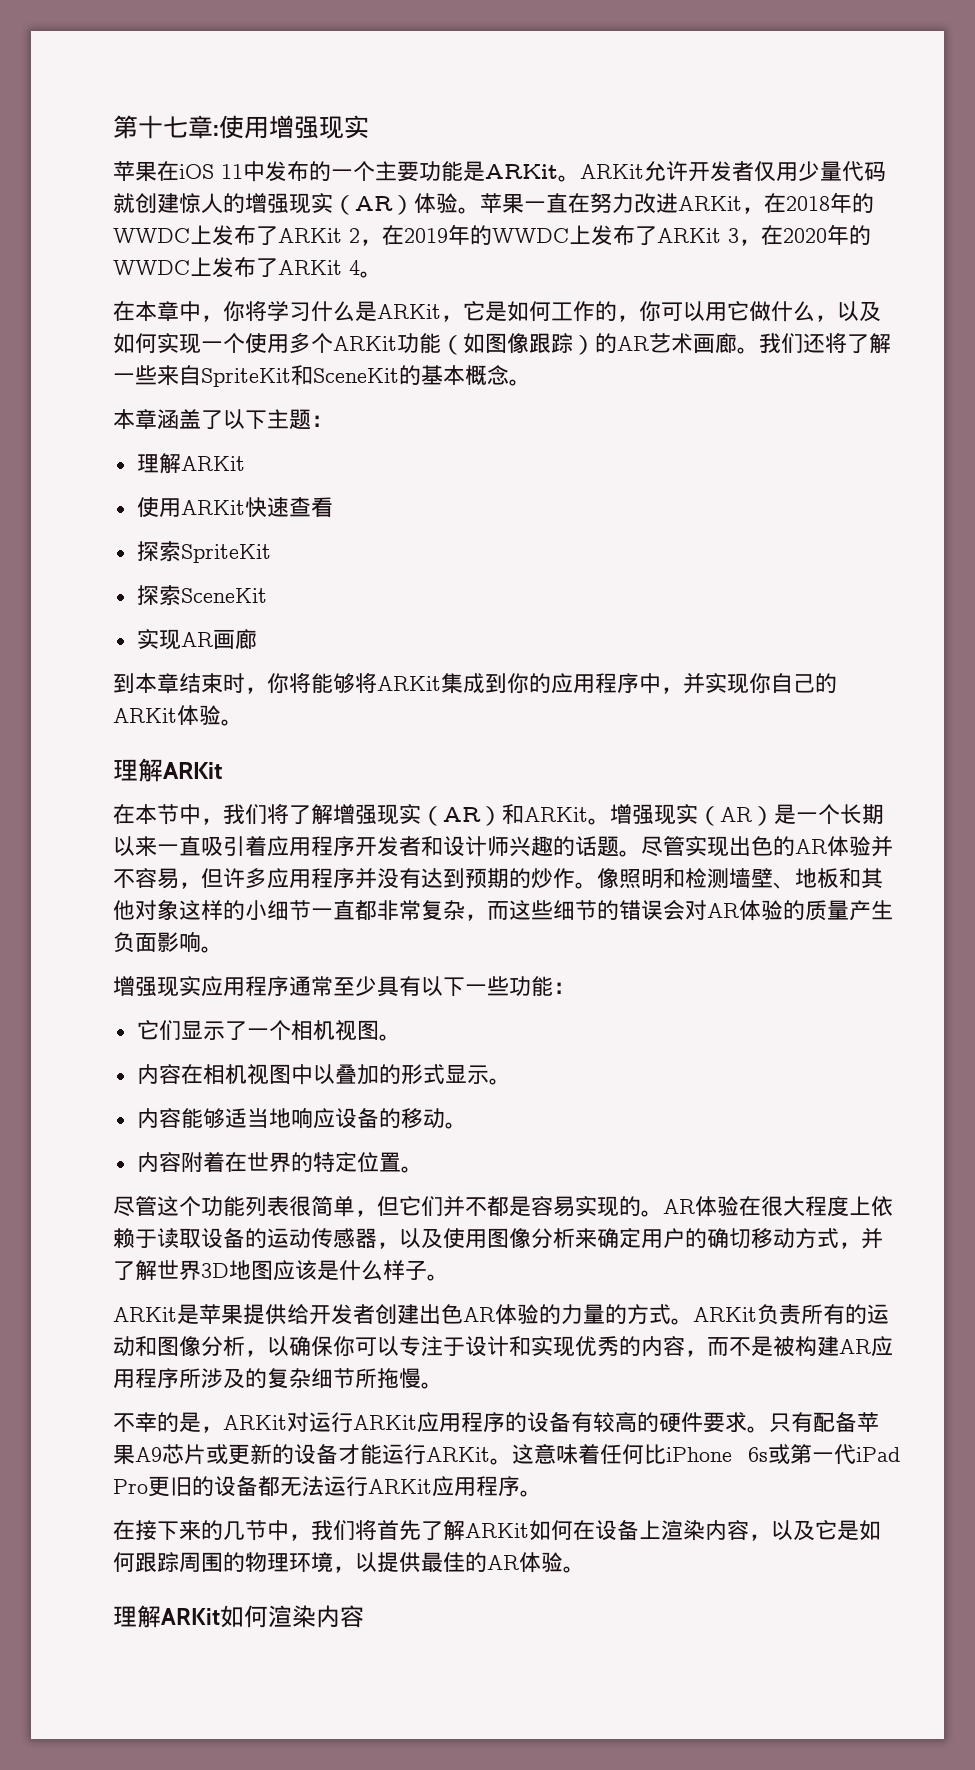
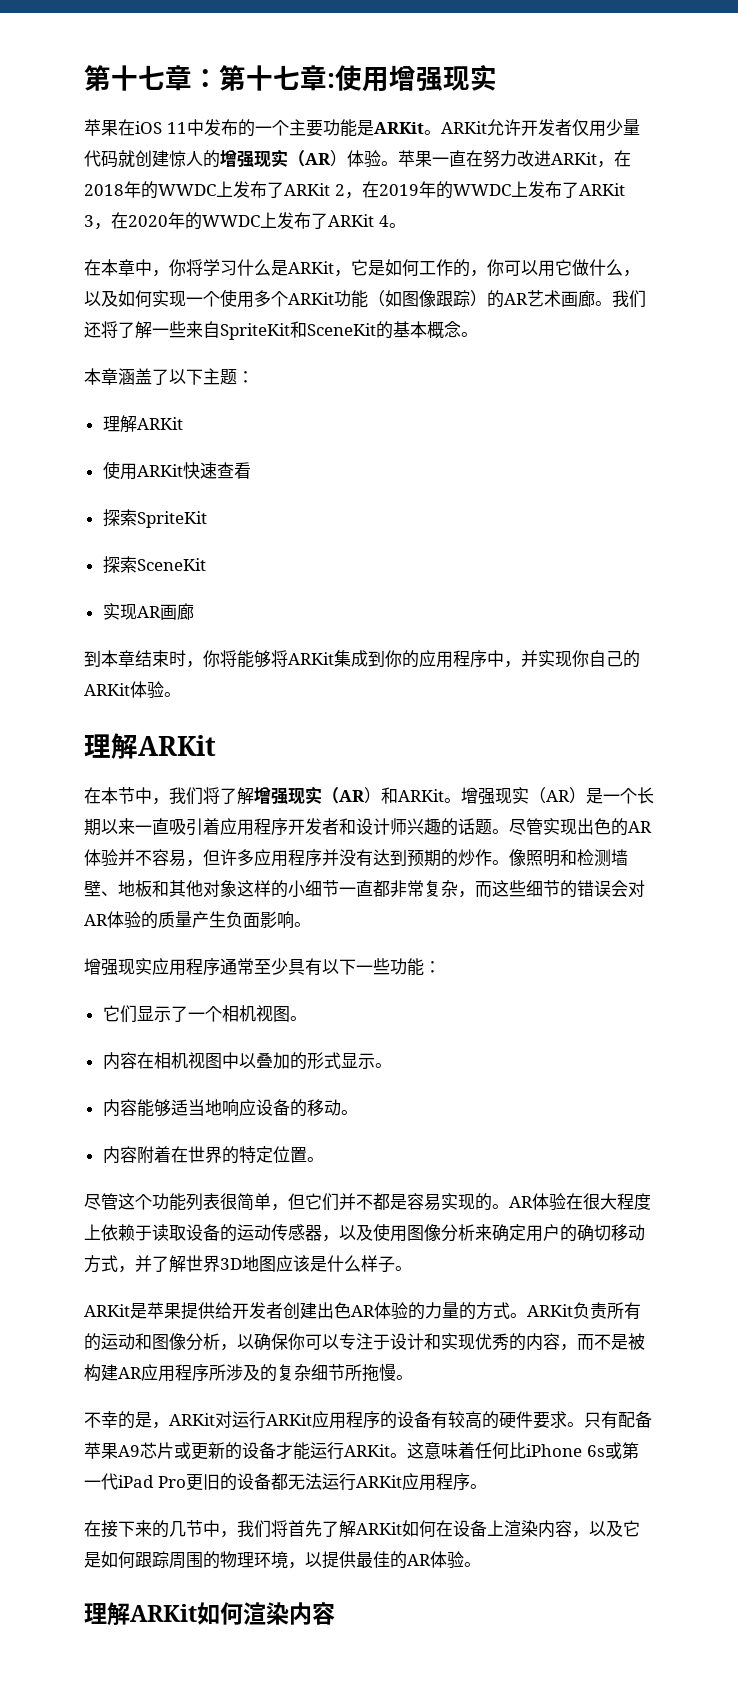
[113,115,219,139] 第十七章: -> [84,65,335,91] 第十七章：第十七章:

